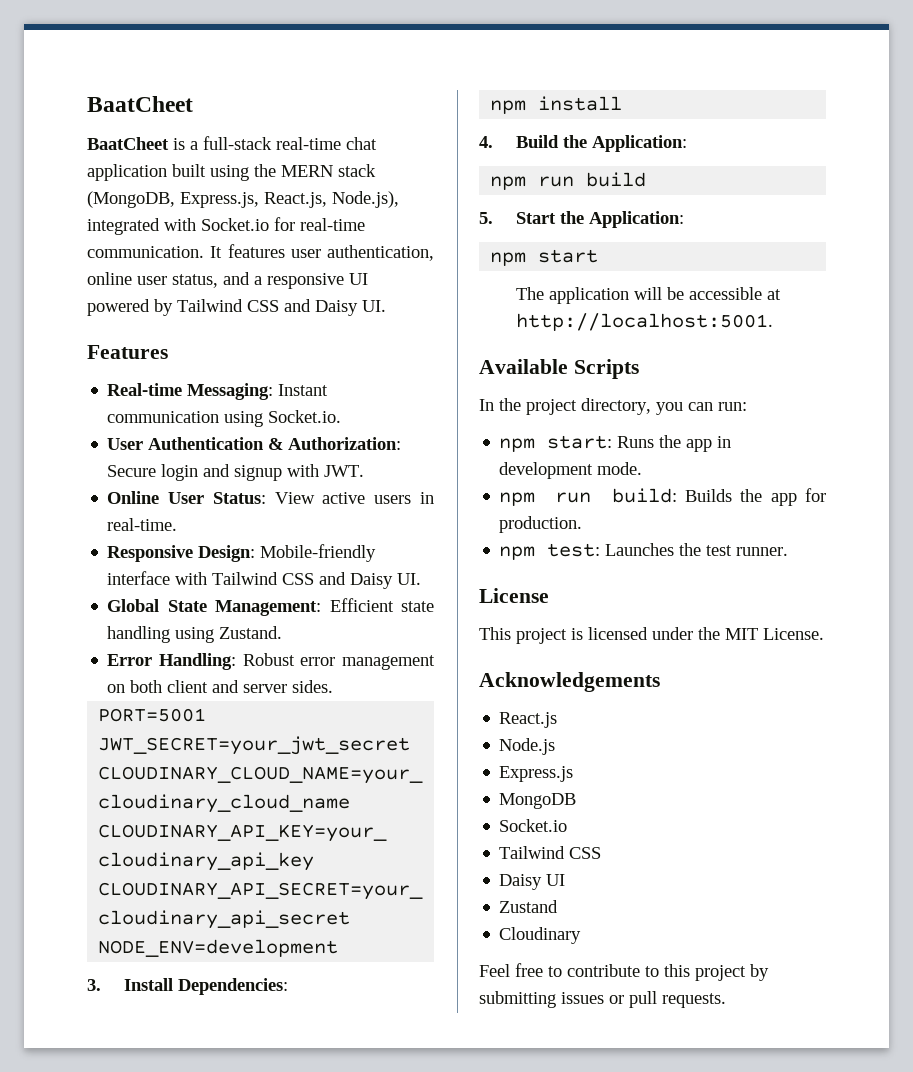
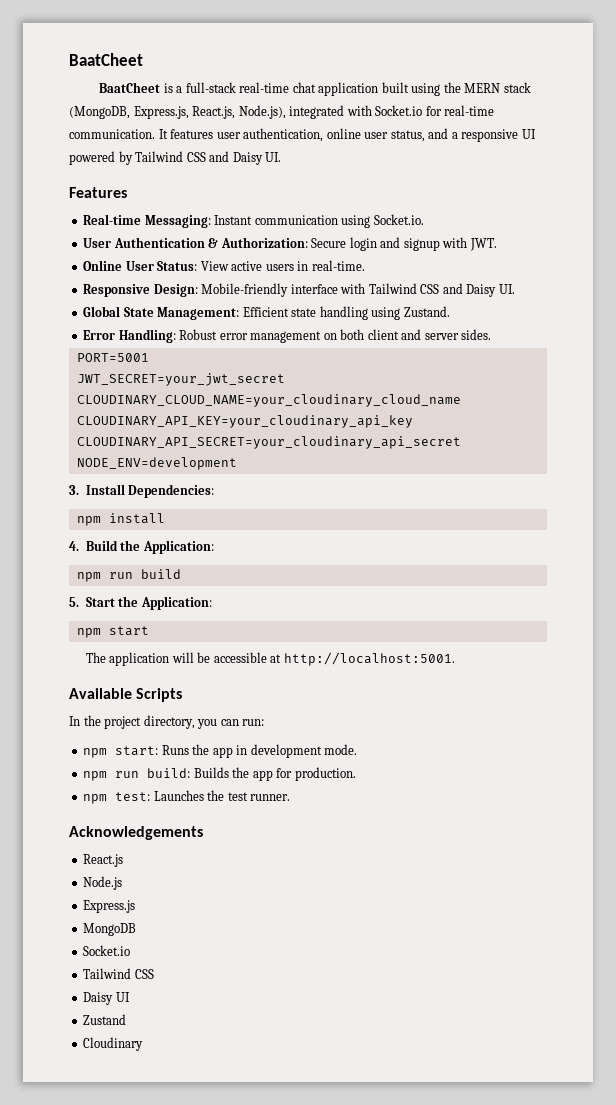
[479,588,549,603] [479,627,824,644] // License // This project is licensed under the MIT License. -> (291, 797) none
[479,963,769,981] [479,991,726,1008] // Feel free to contribute to this project by submitting issues or pull requests. -> (144, 1044) none

